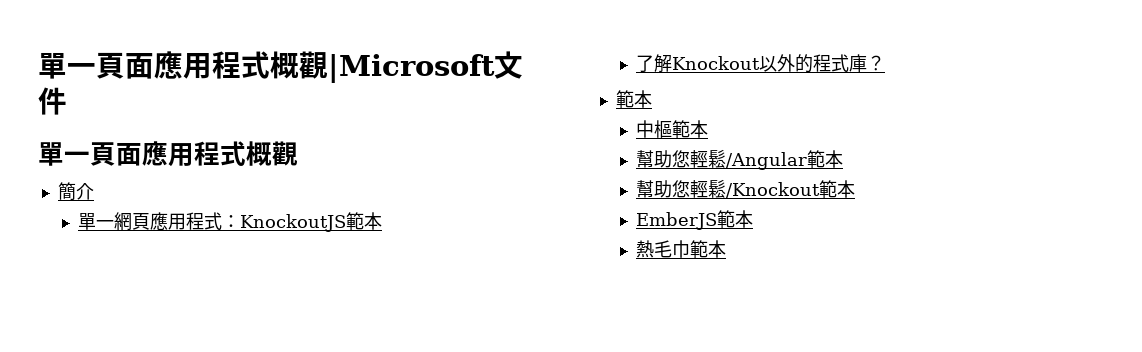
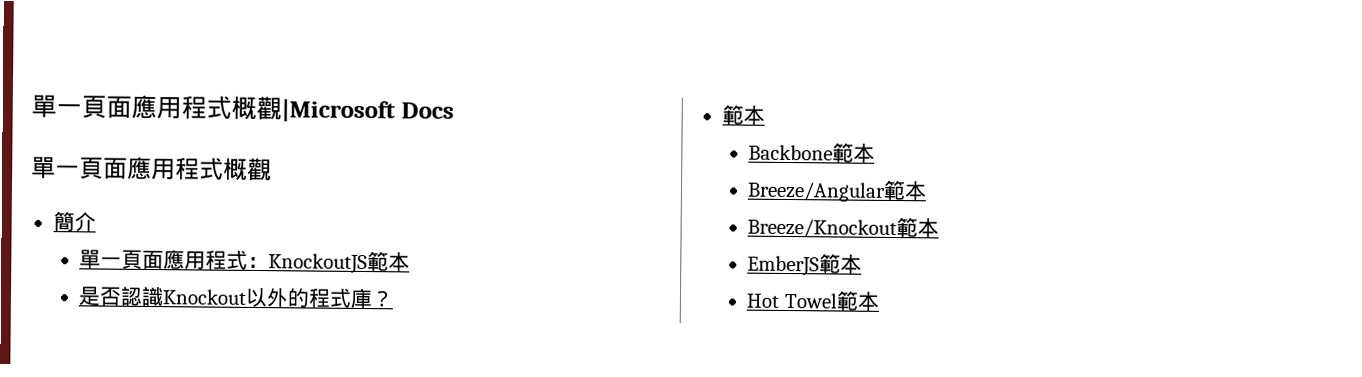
[494,51,523,79] [38,87,67,115] 文件 -> [400,102,454,119] Docs
[113,212,150,231] 網頁 -> [121,249,165,270] 頁面
[635,54,672,73] 了解 -> [78,285,165,307] 是否認識
[635,120,708,138] [635,149,843,170] [635,179,820,198] 中樞範本 // 幫助您輕鬆/Angular範本 // 幫助您輕鬆/Knockout -> [748,142,876,163] [747,179,928,202] [747,218,898,239] Backbone範本 // Breeze/Angular範本 // Breeze/Knockout
[635,240,690,258] 熱毛巾 -> [746,292,838,309] Hot Towel

